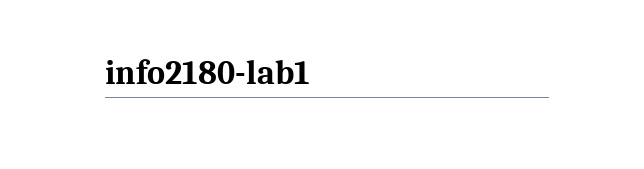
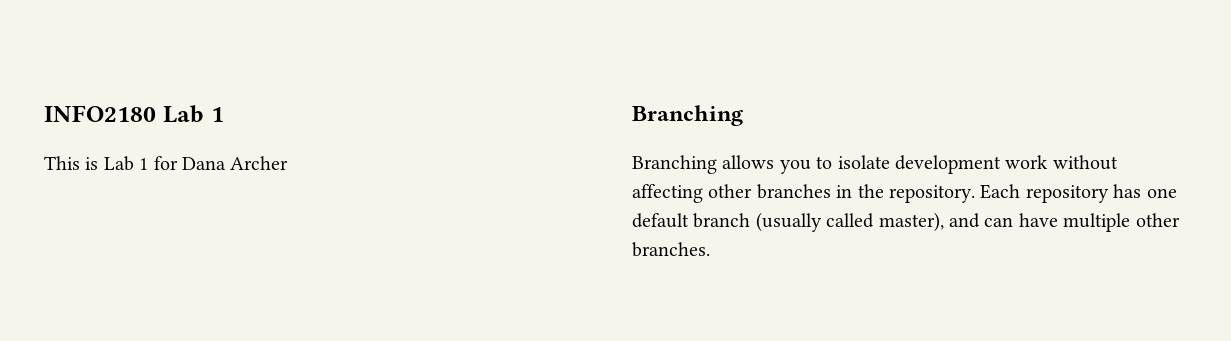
[105,59,310,84] info2180-lab1 -> [44,105,224,123] [44,156,289,171] [632,105,743,126] [632,155,1118,174] [632,184,1177,203] [632,212,1180,232] [632,242,710,257] INFO2180 Lab 1 // This is Lab 1 for Dana Archer // Branching // Branching allows you to isolate development work without affecting other branches in the repository. Each repository has one default branch (usually called master), and can have multiple other branches.

